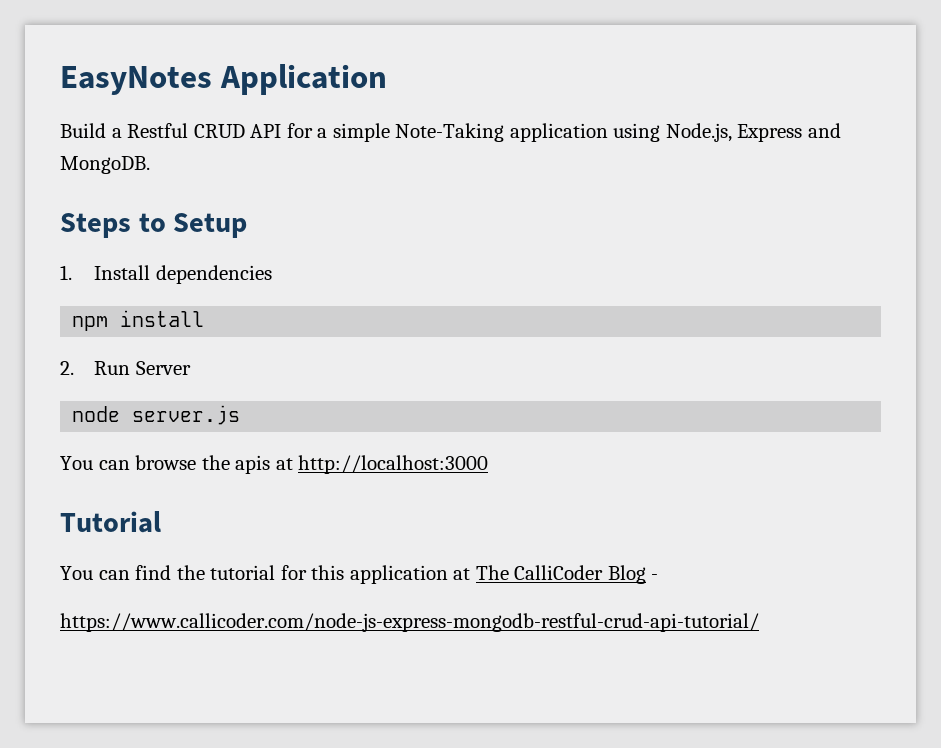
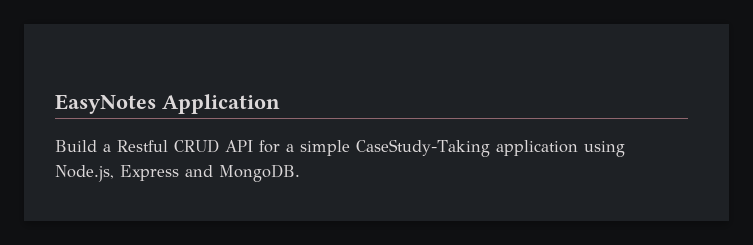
[395,123,505,142] Note-Taking -> [356,139,490,157] CaseStudy-Taking
[60,213,248,238] [60,265,272,284] [72,310,205,331] [60,361,191,375] [72,405,241,425] [60,455,489,474] [60,511,161,533] [60,565,659,584] [60,613,759,632] // Steps to Setup // 1. Install dependencies // npm install // 2. Run Server // node server.js // You can browse the apis at http://localhost:3000 // Tutorial // You can find the tutorial for this application at The CalliCoder Blog - // https://www.callicoder.com/node-js-express-mongodb-restful-crud-api-tutorial/ -> (300, 173) none

